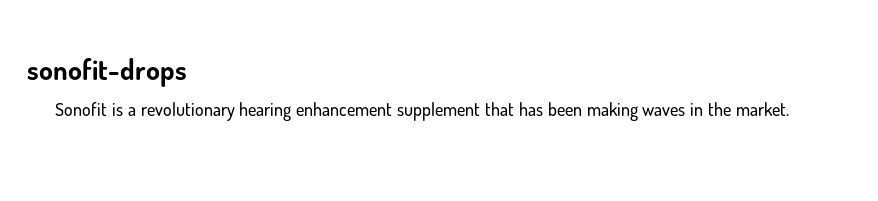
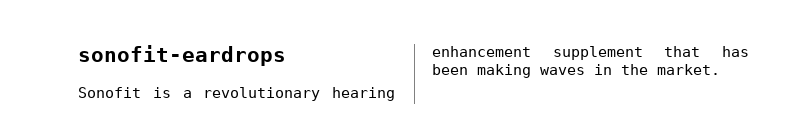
[27,58,187,87] sonofit-drops -> [78,45,286,66] sonofit-eardrops

